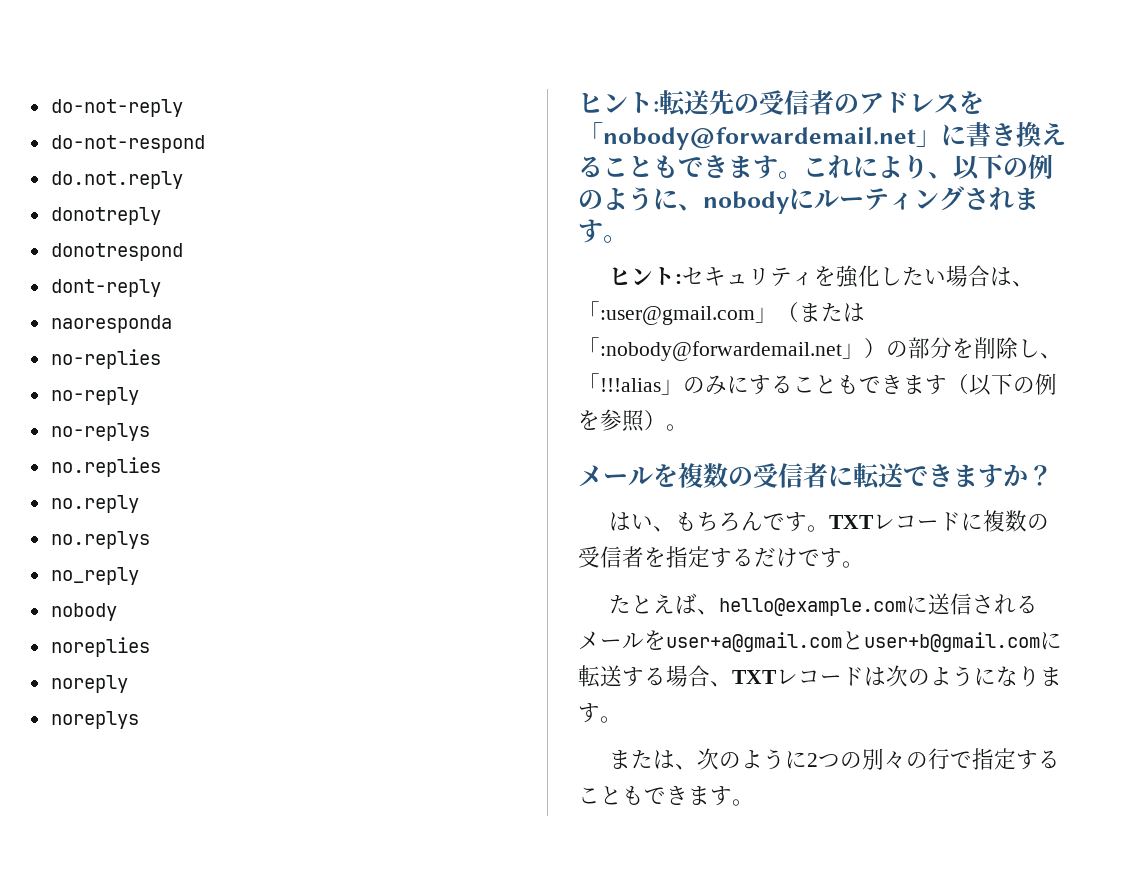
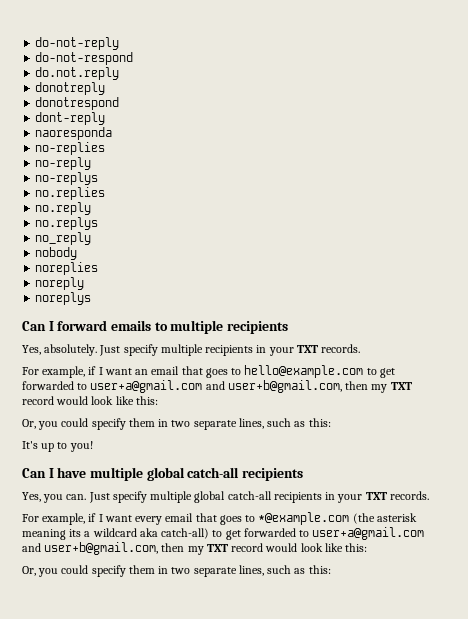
[578,90,984,117] [578,122,1066,150] [578,154,1053,180] [578,186,1039,214] [578,219,628,243] [609,265,1035,288] [578,301,865,325] [578,337,1062,361] [578,373,1057,396] [578,409,688,432] [578,463,1053,490] [609,510,1050,532] [578,546,864,568] [609,593,1039,616] [578,630,1062,652] [578,665,1062,688] [578,703,622,723] [609,748,1061,770] [578,786,754,806] ヒント:転送先の受信者のアドレスを「nobody@forwardemail.net」に書き換えることもできます。これにより、以下の例のように、nobodyにルーティングされます。 // ヒント:セキュリティを強化したい場合は、「:user@gmail.com」（または「:nobody@forwardemail.net」）の部分を削除し、「!!!alias」のみにすることもできます（以下の例を参照）。 // メールを複数の受信者に転送できますか？ // はい、もちろんです。TXTレコードに複数の受信者を指定するだけです。 // たとえば、hello@example.comに送信されるメールをuser+a@gmail.comとuser+b@gmail.comに転送する場合、TXTレコードは次のようになります。 // または、次のように2つの別々の行で指定することもできます。 -> [22,320,288,334] [22,344,361,356] [22,365,395,378] [22,380,412,393] [22,396,158,405] [22,418,331,430] [22,441,93,452] [22,467,303,481] [22,491,429,503] [22,512,417,525] [22,527,425,540] [22,542,368,555] [22,565,331,577] Can I forward emails to multiple recipients // Yes, absolutely. Just specify multiple recipients in your TXT records. // For example, if I want an email that goes to hello@example.com to get forwarded to user+a@gmail.com and user+b@gmail.com, then my TXT record would look like this: // Or, you could specify them in two separate lines, such as this: // It's up to you! // Can I have multiple global catch-all recipients // Yes, you can. Just specify multiple global catch-all recipients in your TXT records. // For example, if I want every email that goes to *@example.com (the asterisk meaning its a wildcard aka catch-all) to get forwarded to user+a@gmail.com and user+b@gmail.com, then my TXT record would look like this: // Or, you could specify them in two separate lines, such as this:

